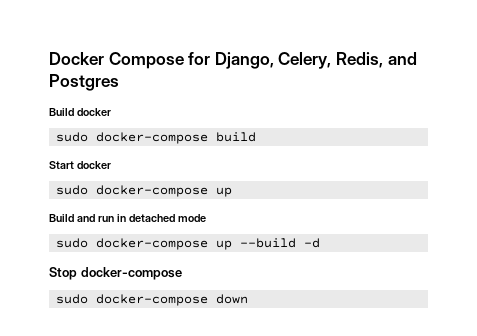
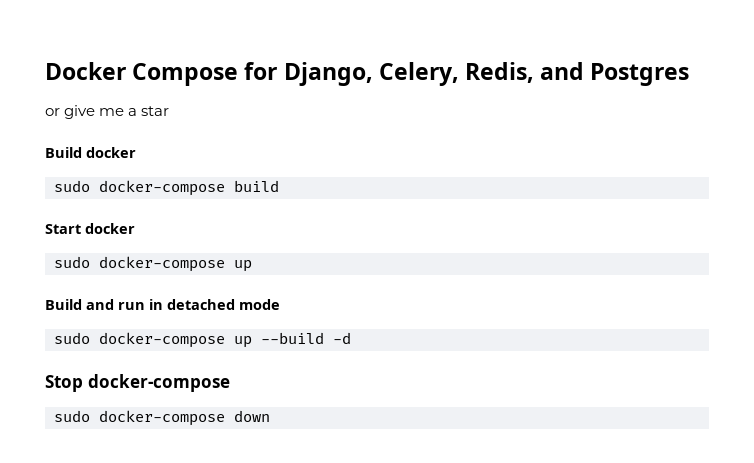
(119, 82) none -> [45,105,170,119] // or give me a star

